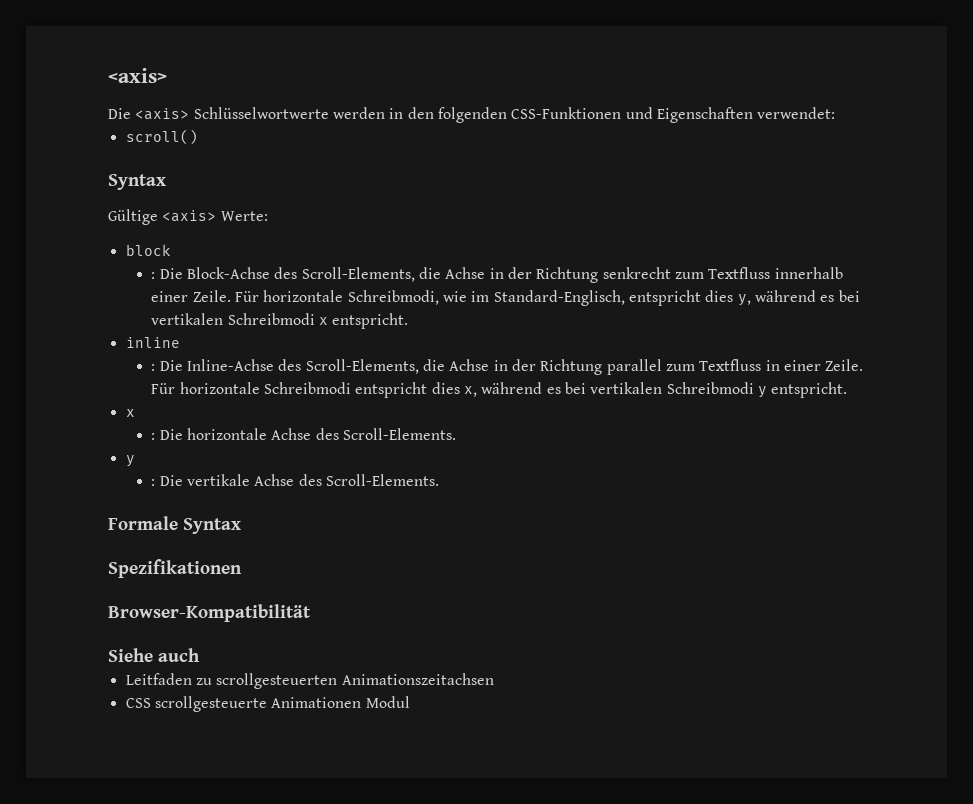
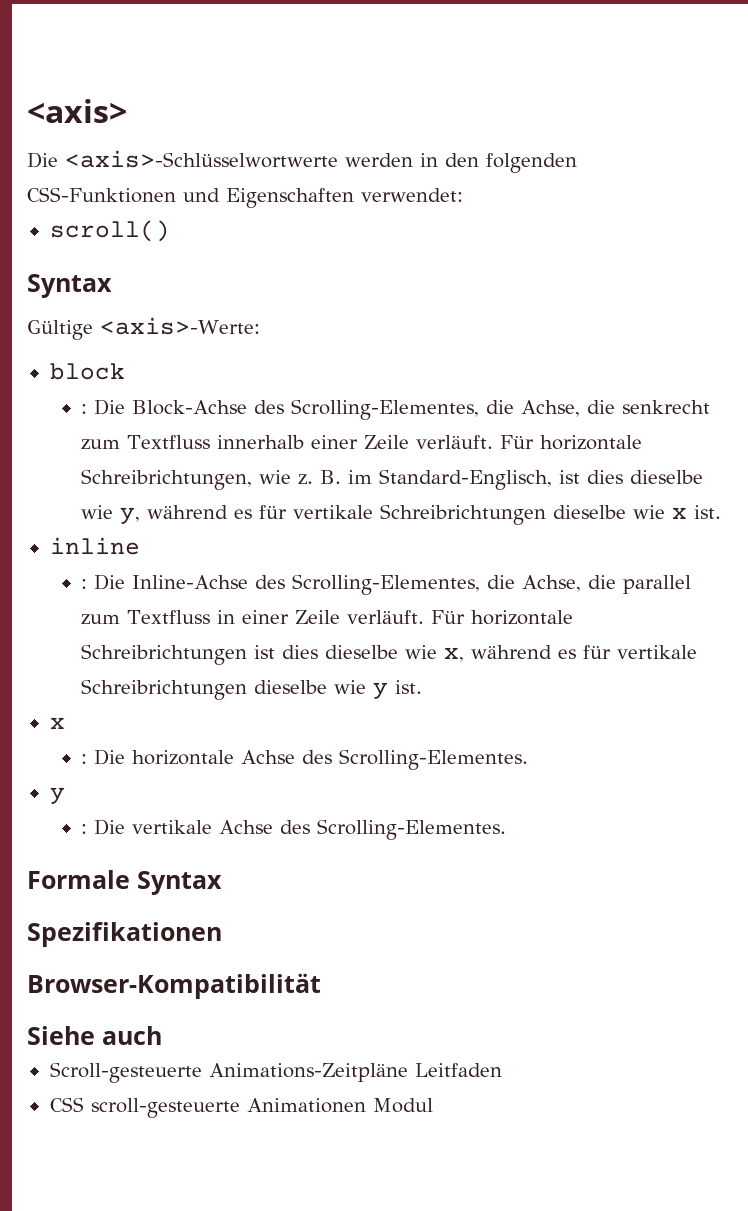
[135,107,329,120] <axis> Schlüsselwortwerte -> [65,150,338,168] <axis>-Schlüsselwortwerte
[162,210,268,222] <axis> Werte: -> [100,317,260,335] <axis>-Werte:
[301,267,599,283] Scroll-Elements, die Achse in der Richtung -> [290,399,615,420] Scrolling-Elementes, die Achse, die
[192,290,860,306] [151,313,409,329] Zeile. Für horizontale Schreibmodi, wie im Standard-Englisch, entspricht dies y, während es bei vertikalen Schreibmodi x entspricht. -> [363,435,642,450] [80,469,703,490] [80,504,721,525] Zeile verläuft. Für horizontale Schreibrichtungen, wie z. B. im Standard-Englisch, ist dies dieselbe wie y, während es für vertikale Schreibrichtungen dieselbe wie x ist.
[305,359,603,375] Scroll-Elements, die Achse in der Richtung -> [291,574,616,595] Scrolling-Elementes, die Achse, die
[825,359,864,371] [151,382,848,398] Zeile. Für horizontale Schreibmodi entspricht dies x, während es bei vertikalen Schreibmodi y entspricht. -> [294,610,573,625] [80,644,697,665] [80,679,422,700] Zeile verläuft. Für horizontale Schreibrichtungen ist dies dieselbe wie x, während es für vertikale Schreibrichtungen dieselbe wie y ist.
[342,428,456,440] Scroll-Elements. -> [338,749,528,770] Scrolling-Elementes.
[325,474,439,486] Scroll-Elements. -> [316,819,506,840] Scrolling-Elementes.
(200, 655) none -> [49,1062,408,1083] Scroll-gesteuerte Animations-Zeitpläne
[195,673,494,689] zu scrollgesteuerten Animationszeitachsen -> (502, 1070) none
[154,696,267,712] scrollgesteuerte -> [90,1098,240,1118] scroll-gesteuerte

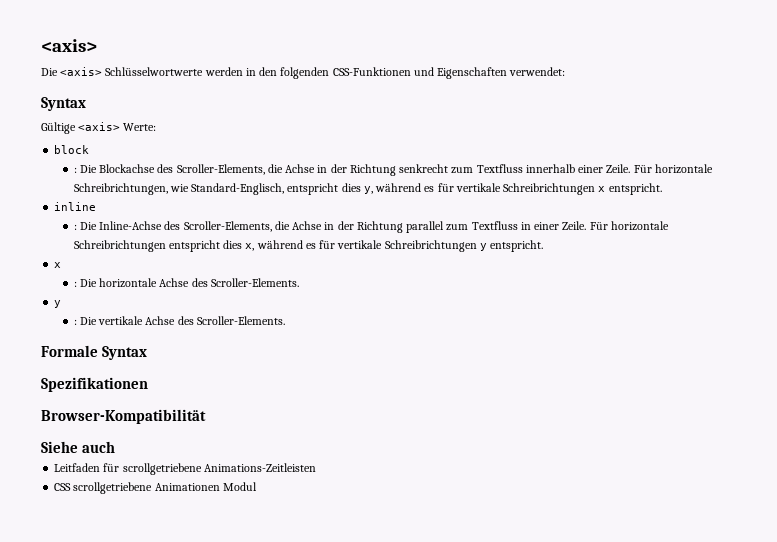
[65,150,338,168] <axis>-Schlüsselwortwerte -> [60,67,204,76] <axis> Schlüsselwortwerte
[49,220,170,242] // scroll() -> (566, 71) none
[100,317,260,335] <axis>-Werte: -> [78,122,157,131] <axis> Werte:
[131,399,615,420] Block-Achse des Scrolling-Elementes, die Achse, die -> [99,164,396,176] Blockachse des Scroller-Elements, die Achse in der Richtung
[363,435,493,449] Zeile verläuft. -> [606,164,631,173] Zeile.
[297,469,703,490] [80,505,113,519] z. B. im Standard-Englisch, ist dies dieselbe wie -> [191,183,361,195] Standard-Englisch, entspricht dies
[552,505,721,519] dieselbe wie x ist. -> [598,183,662,195] x entspricht.
[291,574,616,595] Scrolling-Elementes, die Achse, die -> [183,221,403,233] Scroller-Elements, die Achse in der Richtung
[294,610,424,624] Zeile verläuft. -> [562,221,587,230] Zeile.
[253,645,437,659] ist dies dieselbe wie -> [168,240,243,252] entspricht dies
[253,680,422,699] dieselbe wie y ist. -> [479,240,544,252] y entspricht.
[338,749,528,770] Scrolling-Elementes. -> [210,278,299,287] Scroller-Elements.
[316,819,506,840] Scrolling-Elementes. -> [196,316,285,325] Scroller-Elements.
[49,1062,408,1083] Scroll-gesteuerte Animations-Zeitpläne -> (116, 447) none
(502, 1070) none -> [103,463,316,475] für scrollgetriebene Animations-Zeitleisten
[90,1098,240,1118] scroll-gesteuerte -> [73,482,153,494] scrollgetriebene

